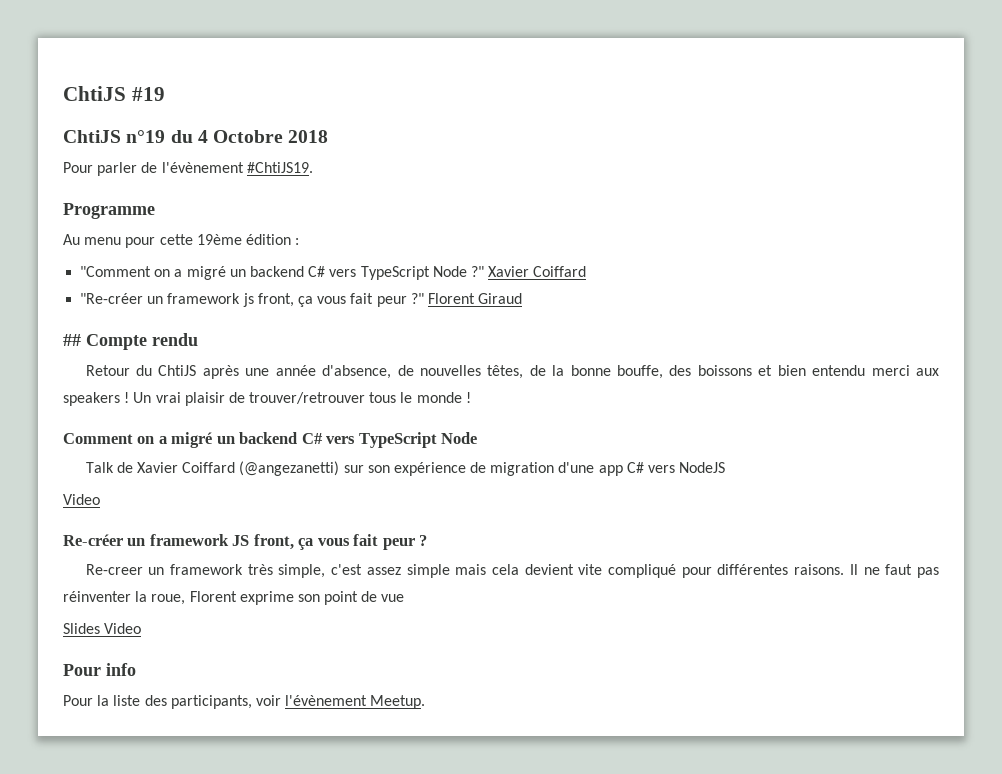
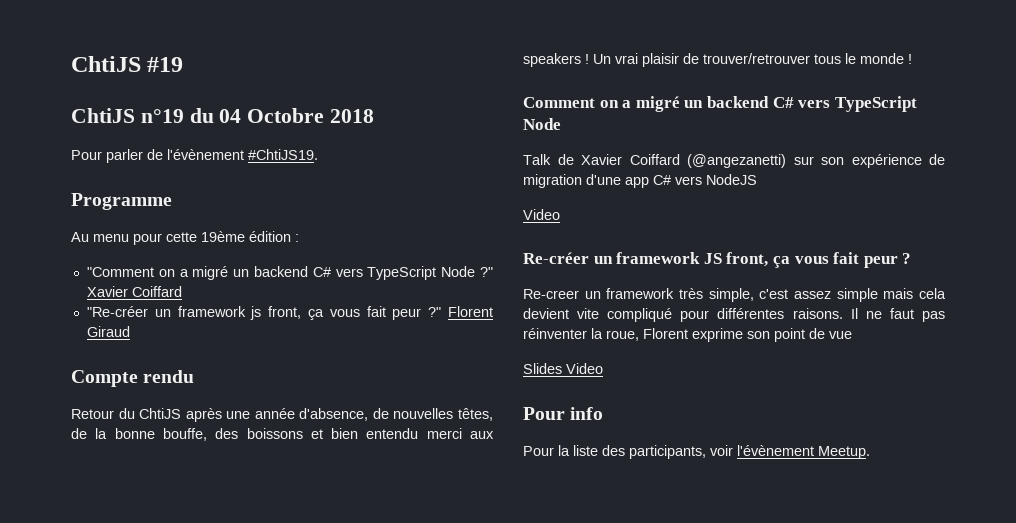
[197,130,208,143] 4 -> [219,109,242,123] 04
[63,334,81,346] ## -> (130, 331) none

